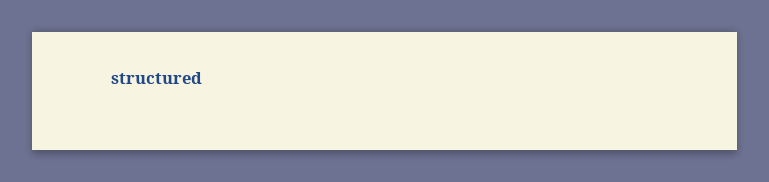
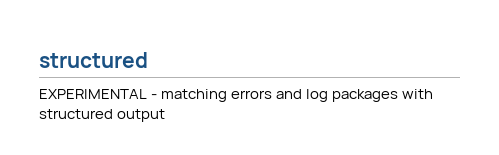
[111,72,202,84] structured -> [39,52,148,68] [39,89,434,102] [39,109,166,122] structured // EXPERIMENTAL - matching errors and log packages with structured output

